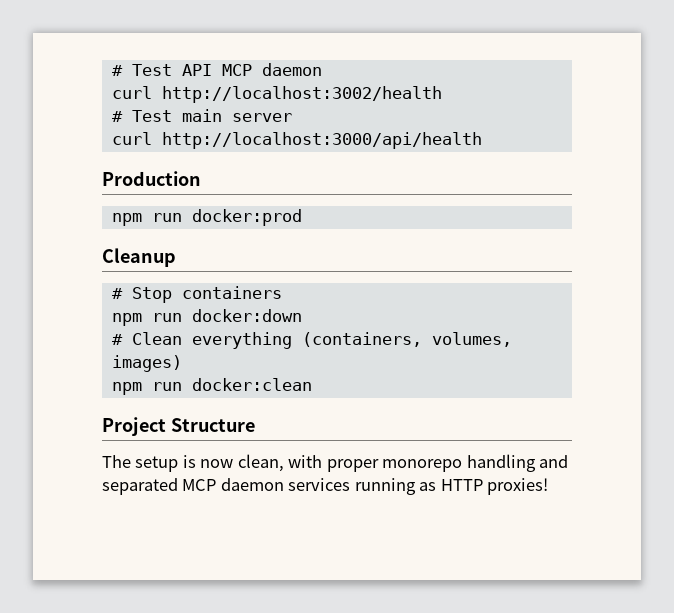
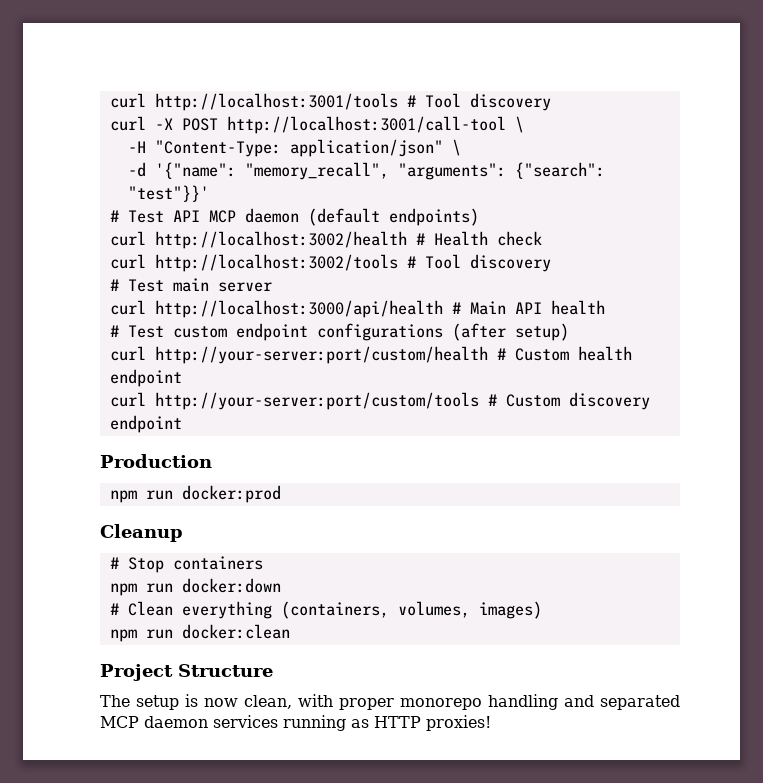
(111, 70) none -> [109,93,551,111] [109,116,524,134] [127,139,461,157] [127,162,605,180] [127,185,209,202] curl http://localhost:3001/tools # Tool discovery // curl -X POST http://localhost:3001/call-tool \ // -H "Content-Type: application/json" \ // -d '{"name": "memory_recall", "arguments": {"search": "test"}}' //
(322, 69) none -> [307,208,479,226] (default endpoints)
(442, 94) none -> [415,231,542,246] [109,254,551,272] # Health check // curl http://localhost:3002/tools # Tool discovery
(482, 140) none -> [451,300,605,315] [109,323,569,341] [109,346,632,364] [109,369,182,387] [109,392,650,410] [109,415,182,433] # Main API health // # Test custom endpoint configurations (after setup) // curl http://your-server:port/custom/health # Custom health endpoint // curl http://your-server:port/custom/tools # Custom discovery endpoint

